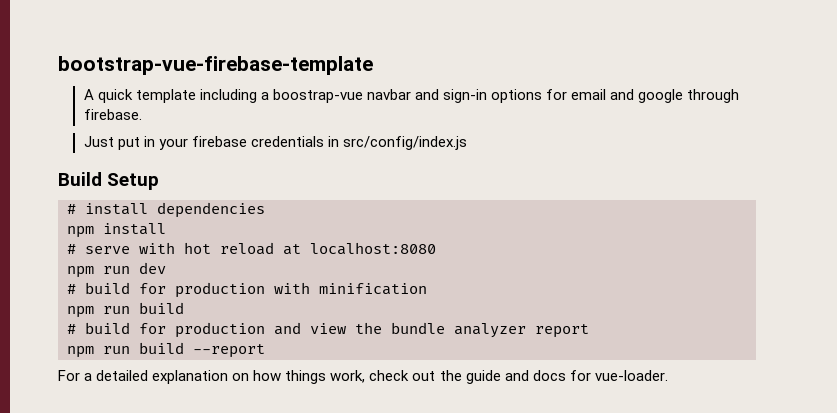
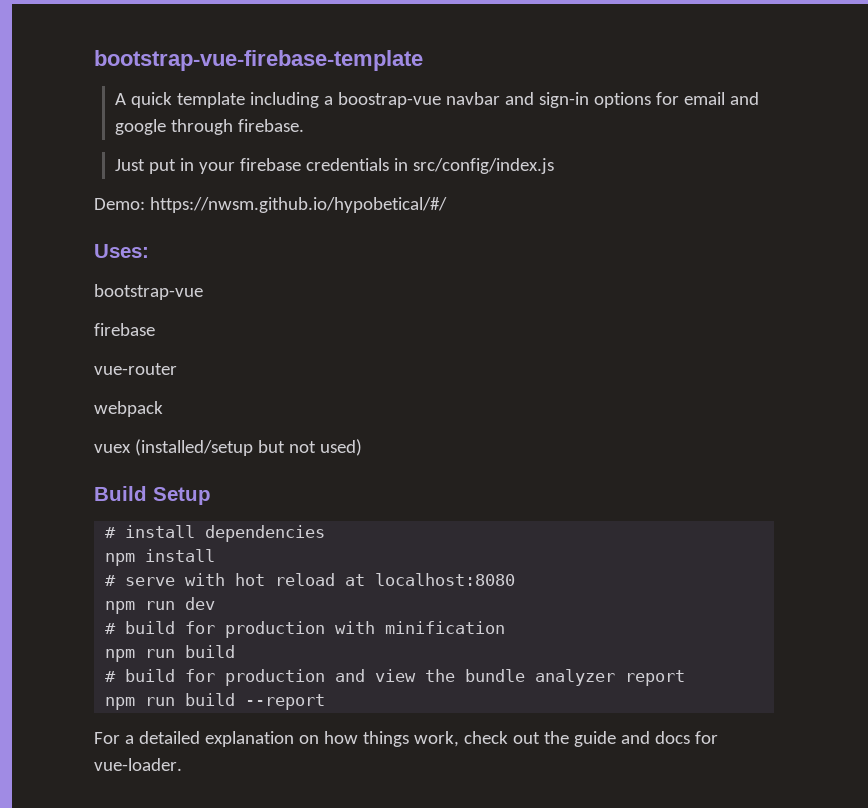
(468, 143) none -> [94,197,447,213] [94,244,149,258] [94,284,203,300] [94,323,155,336] [94,363,177,375] [94,401,163,417] [94,439,362,456] // Demo: https://nwsm.github.io/hypobetical/#/ // Uses: // bootstrap-vue // firebase // vue-router // webpack // vuex (installed/setup but not used)

